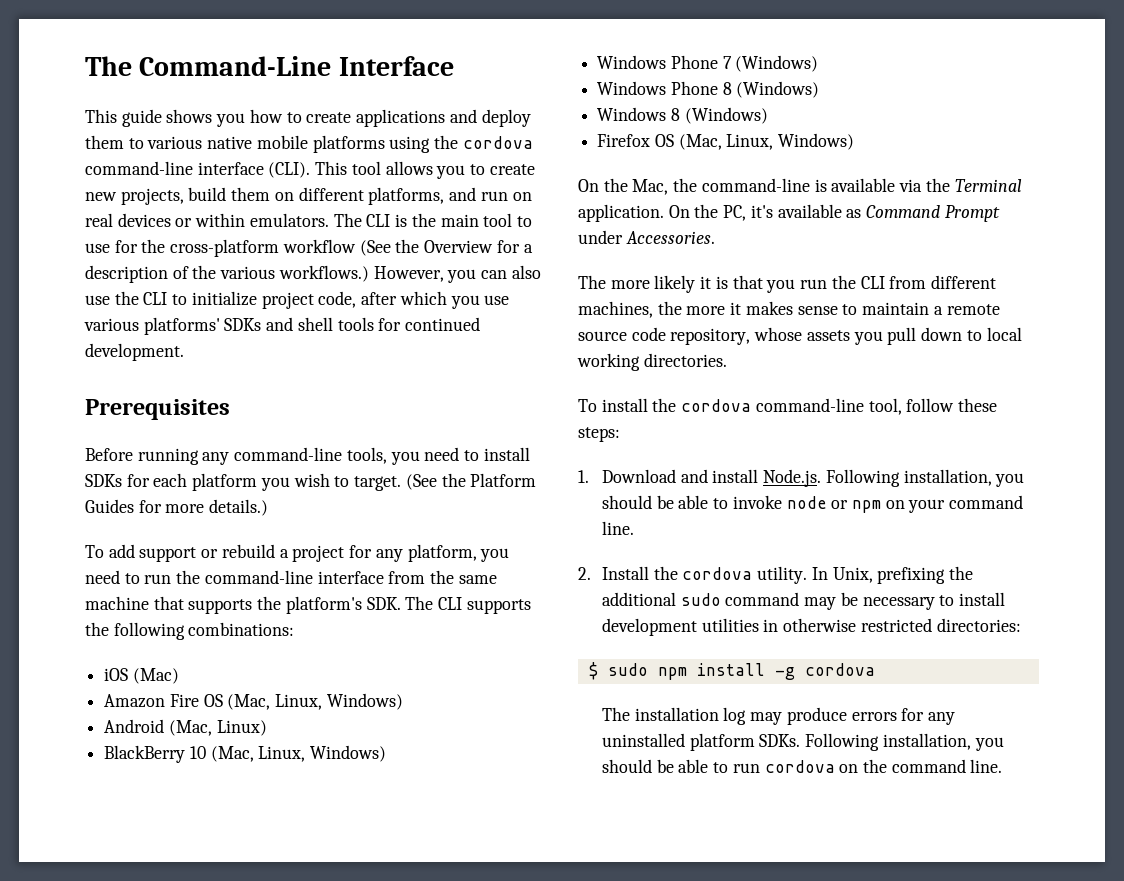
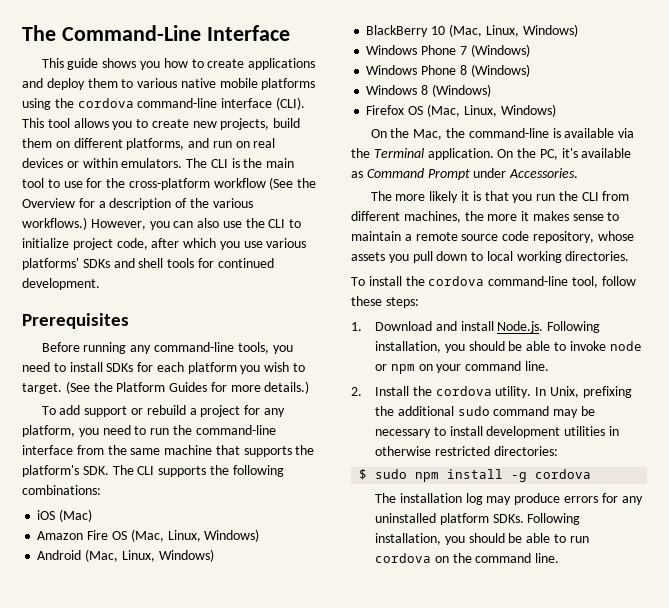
[216,720,267,736] Linux) -> [121,549,214,562] Linux, Windows)

